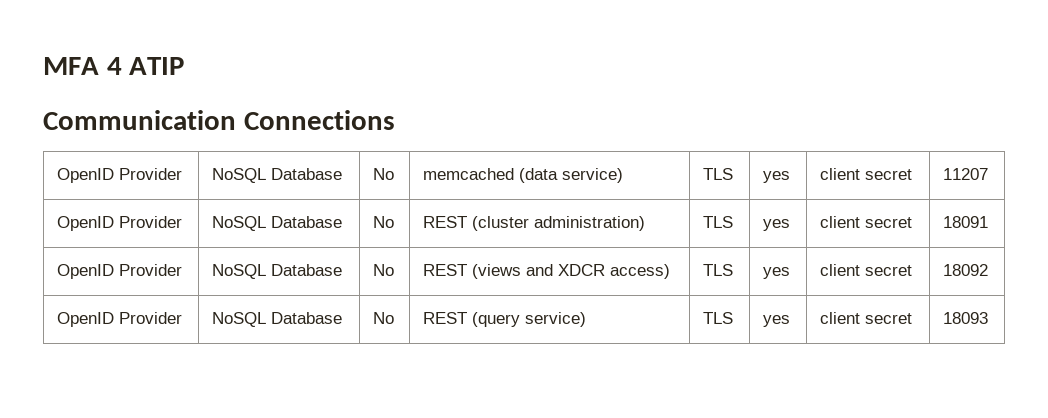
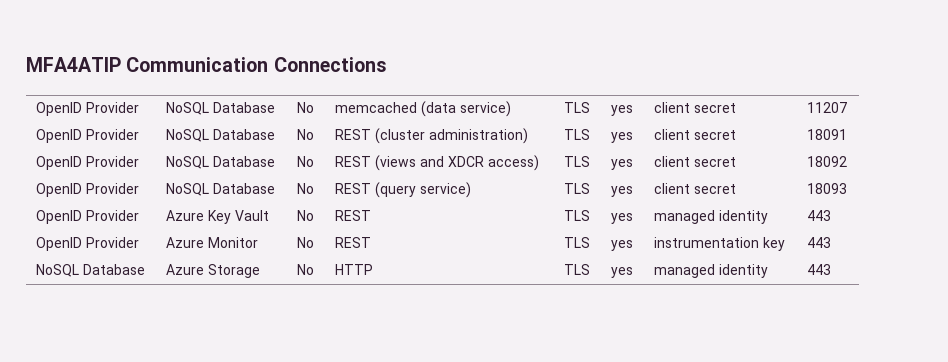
[43,57,185,75] MFA 4 ATIP // -> [26,57,121,72] MFA4ATIP
(989, 318) none -> [35,210,139,224] [165,210,269,224] [296,210,314,221] [334,210,371,221] [563,210,590,221] [610,213,633,224] [653,210,768,224] [806,210,831,221] [35,237,139,251] [165,237,258,248] [296,237,314,248] [334,237,371,248] [563,237,590,248] [610,240,633,251] [653,237,785,251] [806,237,831,248] [35,264,145,277] [165,264,260,278] [296,264,314,275] [334,264,373,275] [563,264,590,275] [610,267,633,278] [653,264,768,278] [806,264,831,275] // OpenID Provider | Azure Key Vault | No | REST | TLS | yes | managed identity | 443 // OpenID Provider | Azure Monitor | No | REST | TLS | yes | instrumentation key | 443 // NoSQL Database | Azure Storage | No | HTTP | TLS | yes | managed identity | 443

